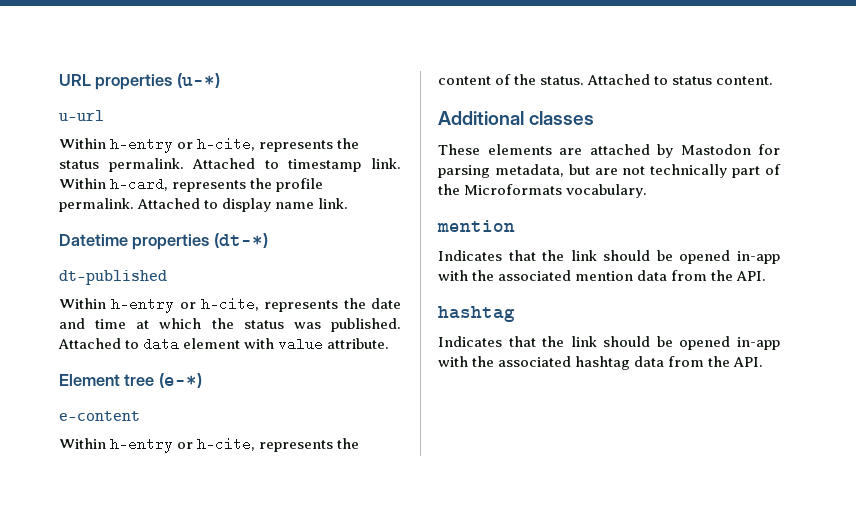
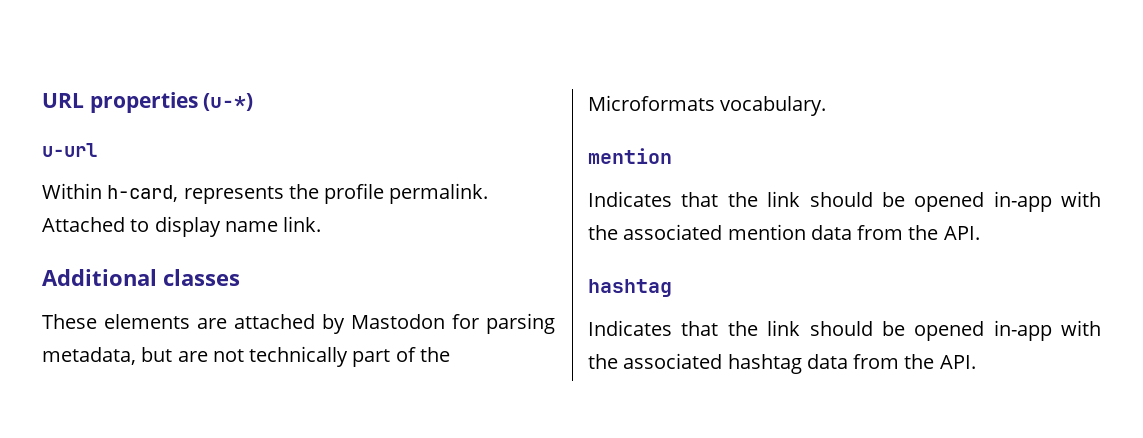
[110,137,360,153] [59,158,401,172] [59,178,106,189] h-entry or h-cite, represents the status permalink. Attached to timestamp link. Within -> (102, 191) none
[59,233,268,250] [59,270,167,285] [59,297,401,313] [59,318,402,332] [58,337,390,351] [59,373,202,388] [59,411,140,421] [59,437,360,453] [438,74,774,85] // Datetime properties (dt-*) // dt-published // Within h-entry or h-cite, represents the date and time at which the status was published. Attached to data element with value attribute. // Element tree (e-*) // e-content // Within h-entry or h-cite, represents the content of the status. Attached to status content. -> (322, 224) none

